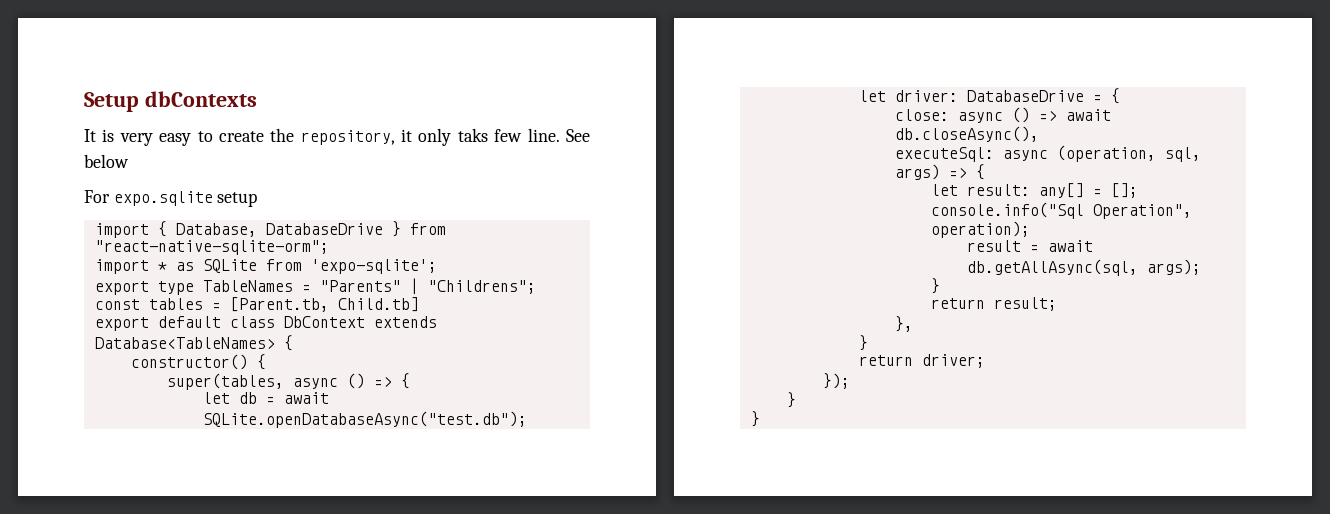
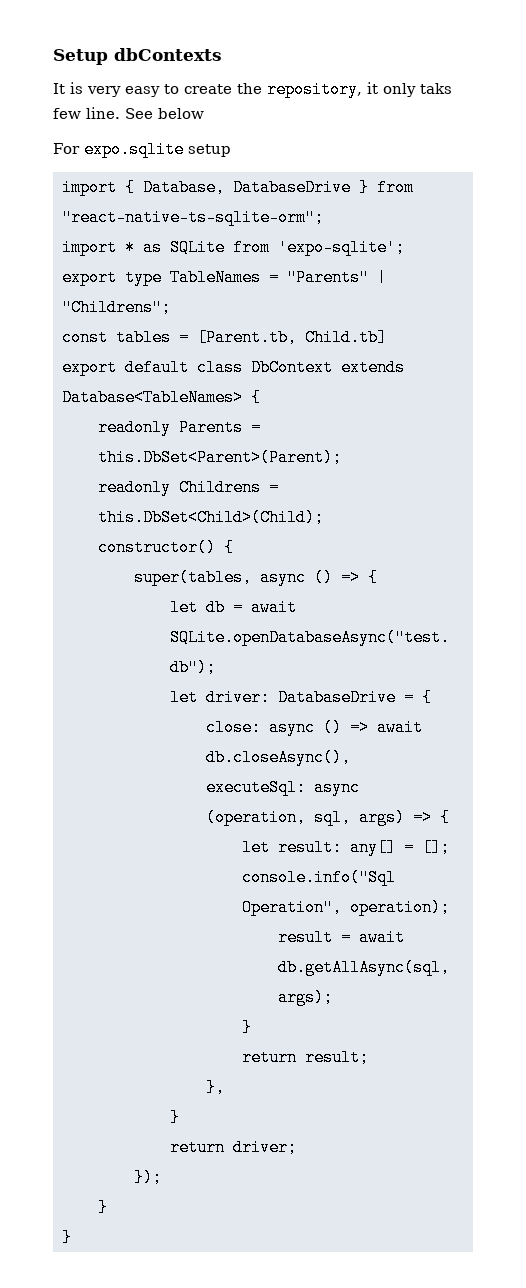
[94,240,329,255] "react-native-sqlite-orm"; -> [61,209,324,226] "react-native-ts-sqlite-orm";
(293, 343) none -> [97,419,261,436] [97,449,342,466] [97,479,279,496] [97,509,324,526] // readonly Parents = this.DbSet<Parent>(Parent); // readonly Childrens = this.DbSet<Child>(Child);

